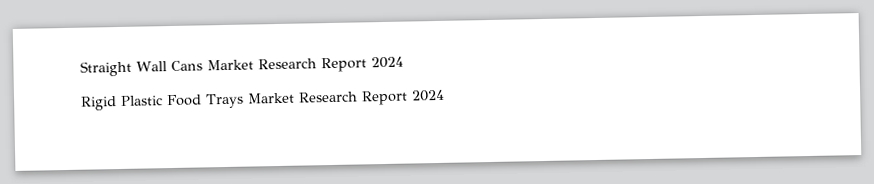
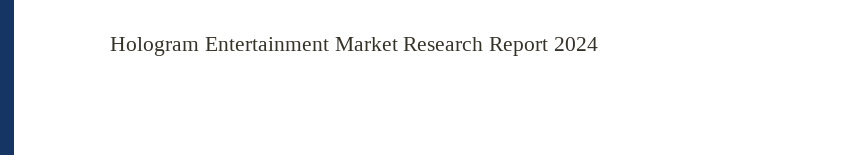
[80,56,404,77] [81,89,445,111] Straight Wall Cans Market Research Report 2024 // Rigid Plastic Food Trays Market Research Report 2024 -> [110,37,599,56] Hologram Entertainment Market Research Report 2024

